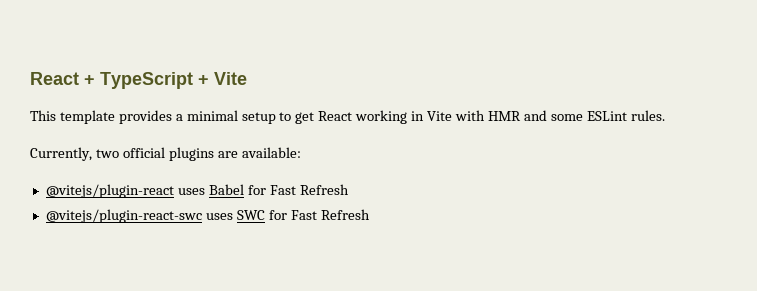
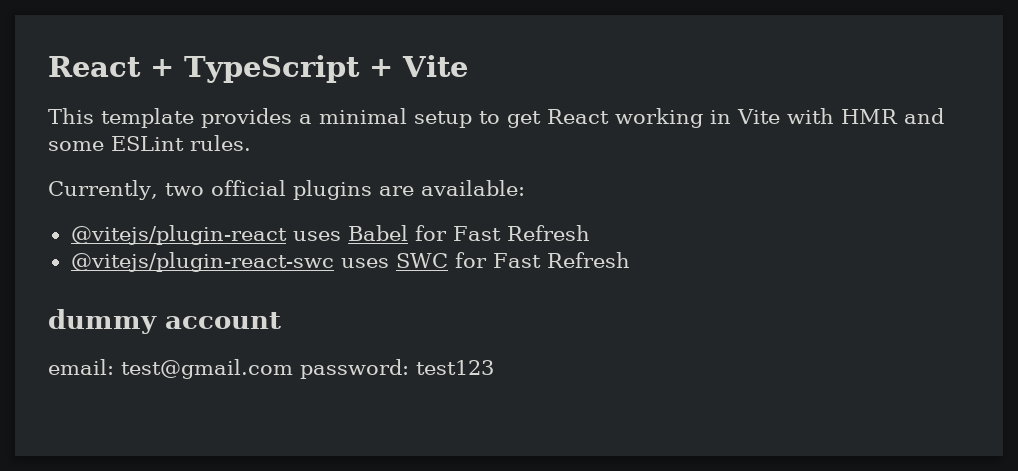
(370, 214) none -> [48,309,281,334] [48,359,494,379] // dummy account // email: test@gmail.com password: test123

